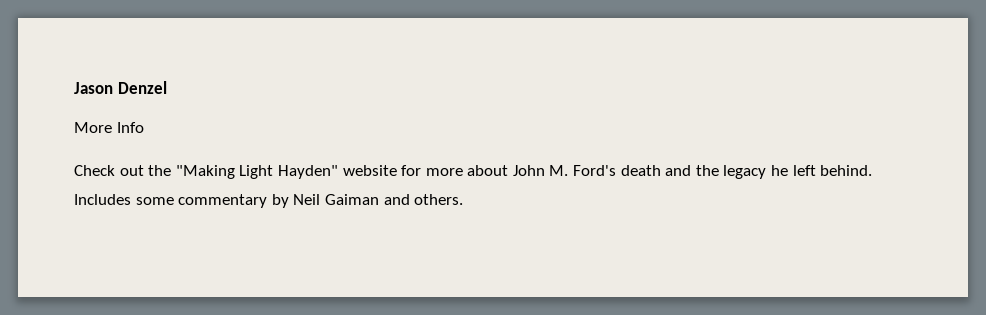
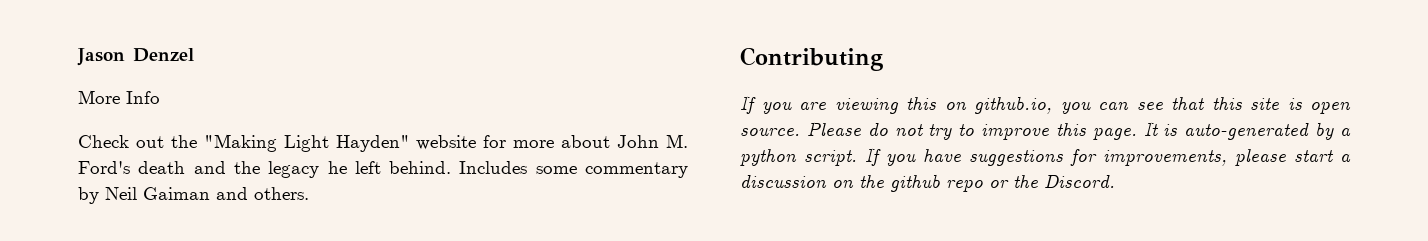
(464, 199) none -> [740,47,883,71] [740,96,1351,114] [740,122,1351,140] [740,148,1351,166] [740,174,1115,192] // Contributing // If you are viewing this on github.io, you can see that this site is open source. Please do not try to improve this page. It is auto-generated by a python script. If you have suggestions for improvements, please start a discussion on the github repo or the Discord.

